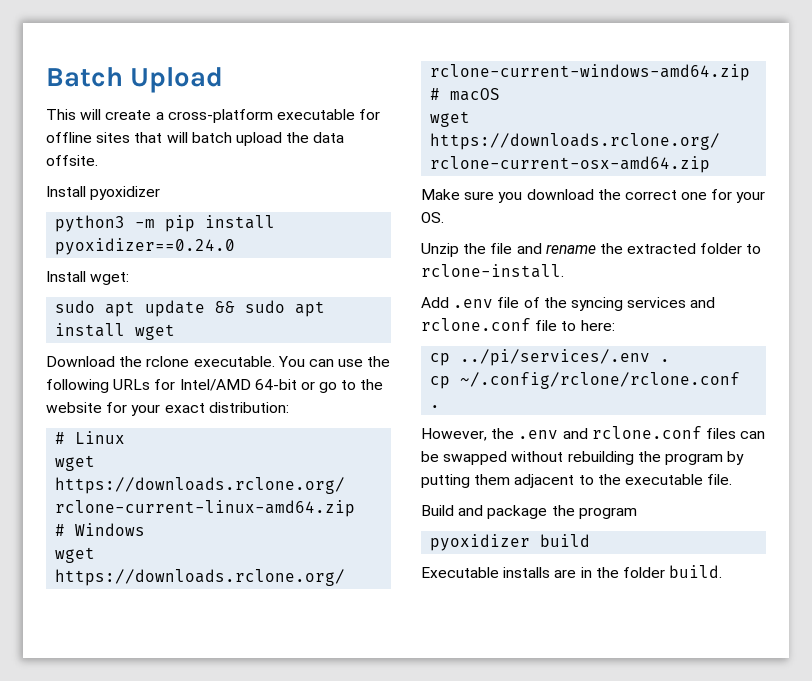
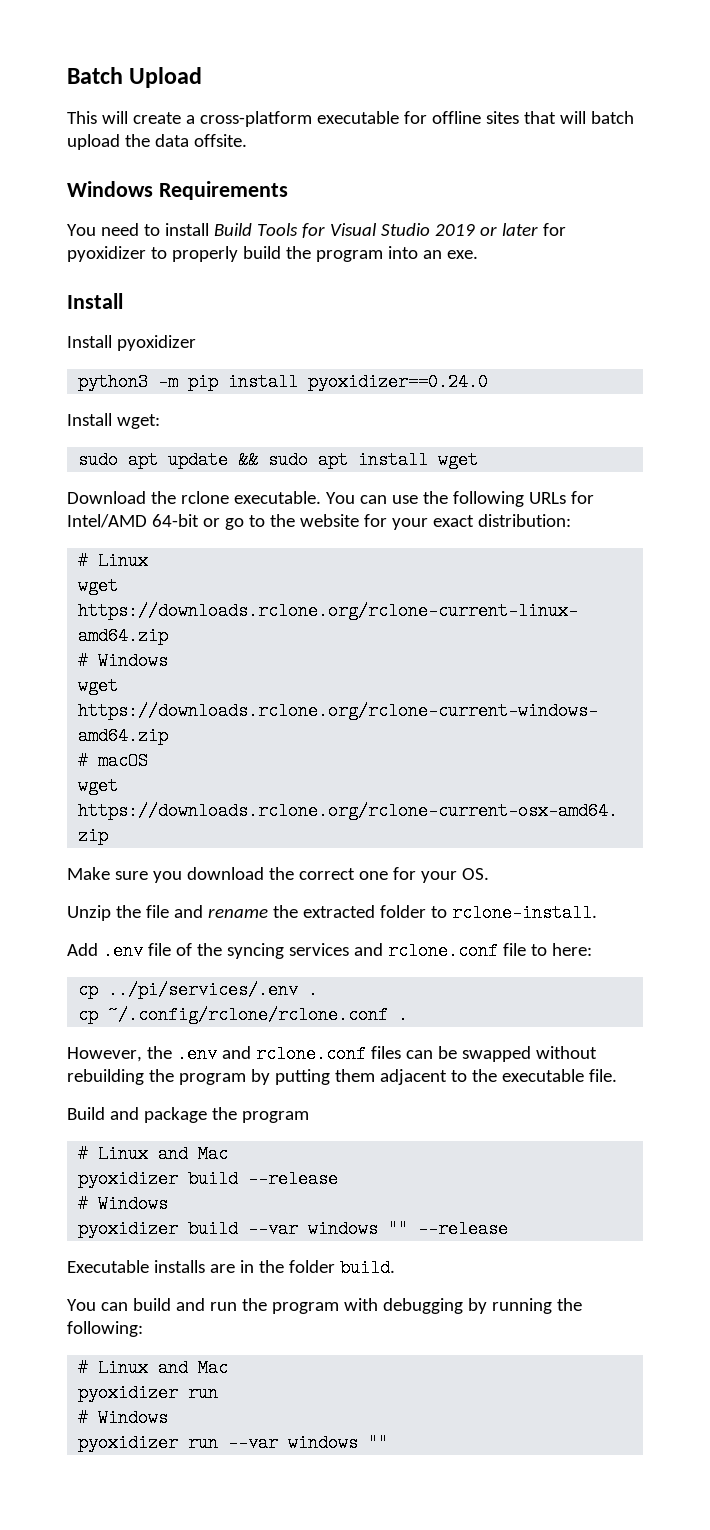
(98, 160) none -> [67,181,288,200] [67,223,566,238] [67,246,478,262] [67,293,123,309] // Windows Requirements // You need to install Build Tools for Visual Studio 2019 or later for pyoxidizer to properly build the program into an exe. // Install
[430,534,591,551] pyoxidizer build -> [78,1145,229,1163] [78,1170,339,1188] [78,1195,169,1213] [78,1220,509,1238] # Linux and Mac // pyoxidizer build --release // # Windows // pyoxidizer build --var windows "" --release
(723, 571) none -> [67,1298,582,1314] [67,1321,143,1337] [78,1359,229,1377] [78,1384,219,1402] [78,1409,169,1427] [78,1434,389,1452] // You can build and run the program with debugging by running the following: // # Linux and Mac // pyoxidizer run // # Windows // pyoxidizer run --var windows ""

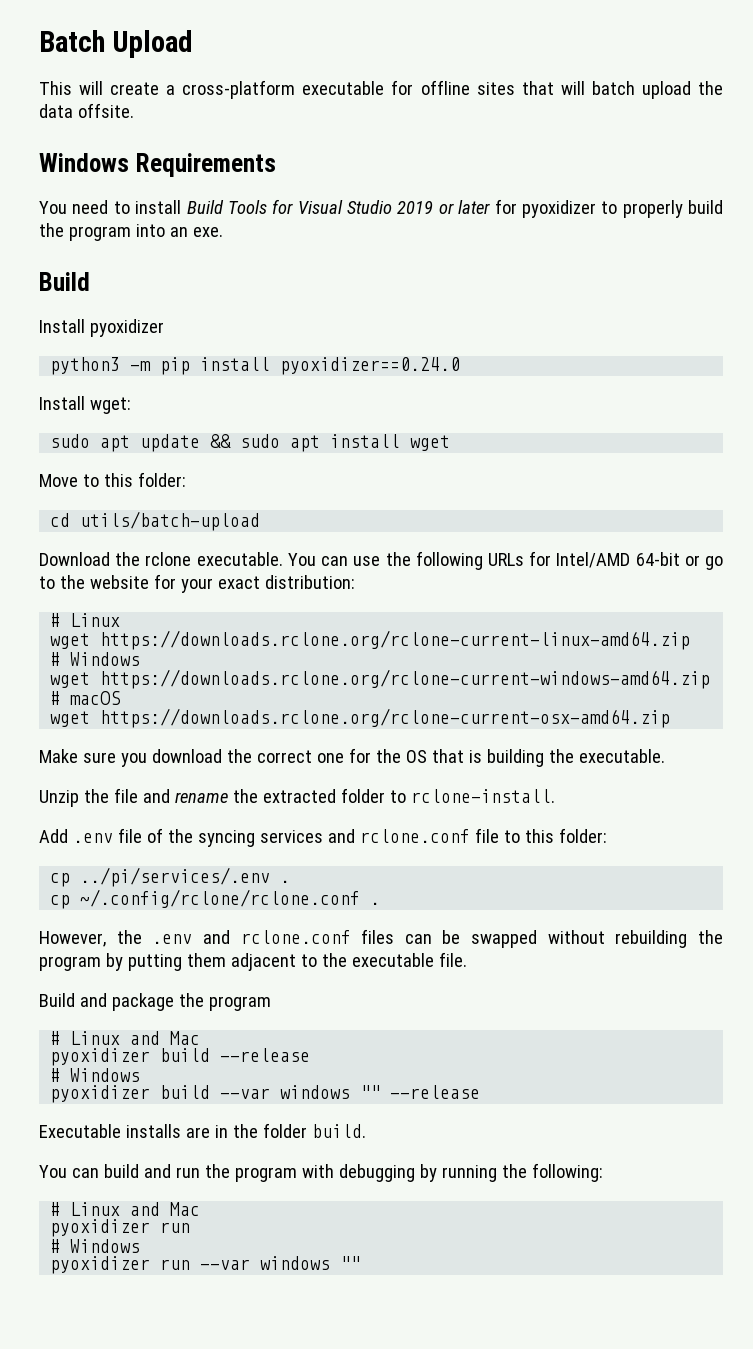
[67,293,123,309] Install -> [39,272,90,291] Build
(479, 460) none -> [39,472,186,487] [50,511,261,531] // Move to this folder: // cd utils/batch-upload
[420,868,489,883] your OS. -> [375,749,665,767] the OS that is building the executable.
[551,943,592,956] here: -> [524,828,607,843] this folder:

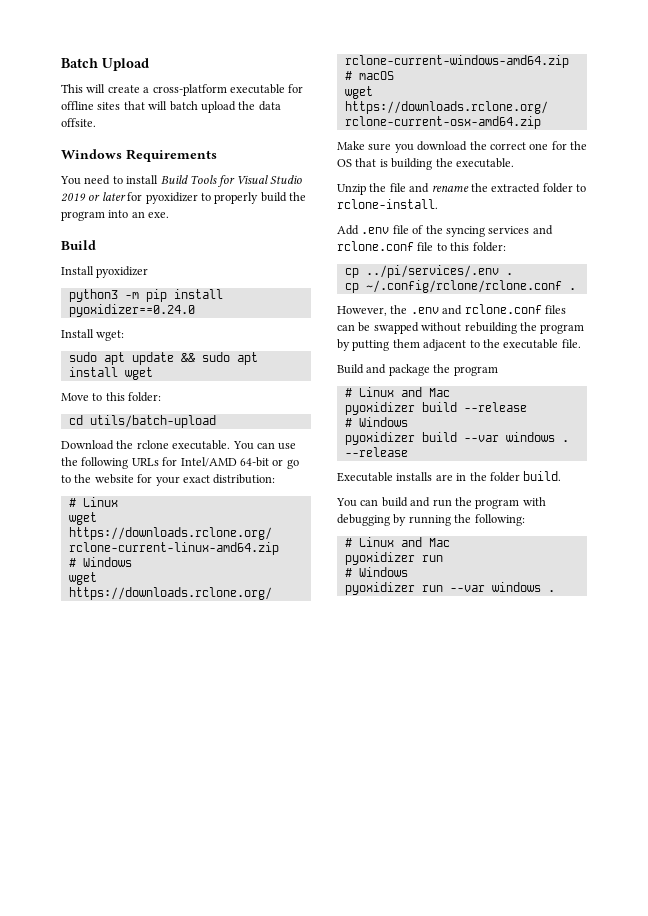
[360,1085,381,1099] "" -> [561,440,569,442] .
[340,1256,361,1270] "" -> [547,590,555,592] .

